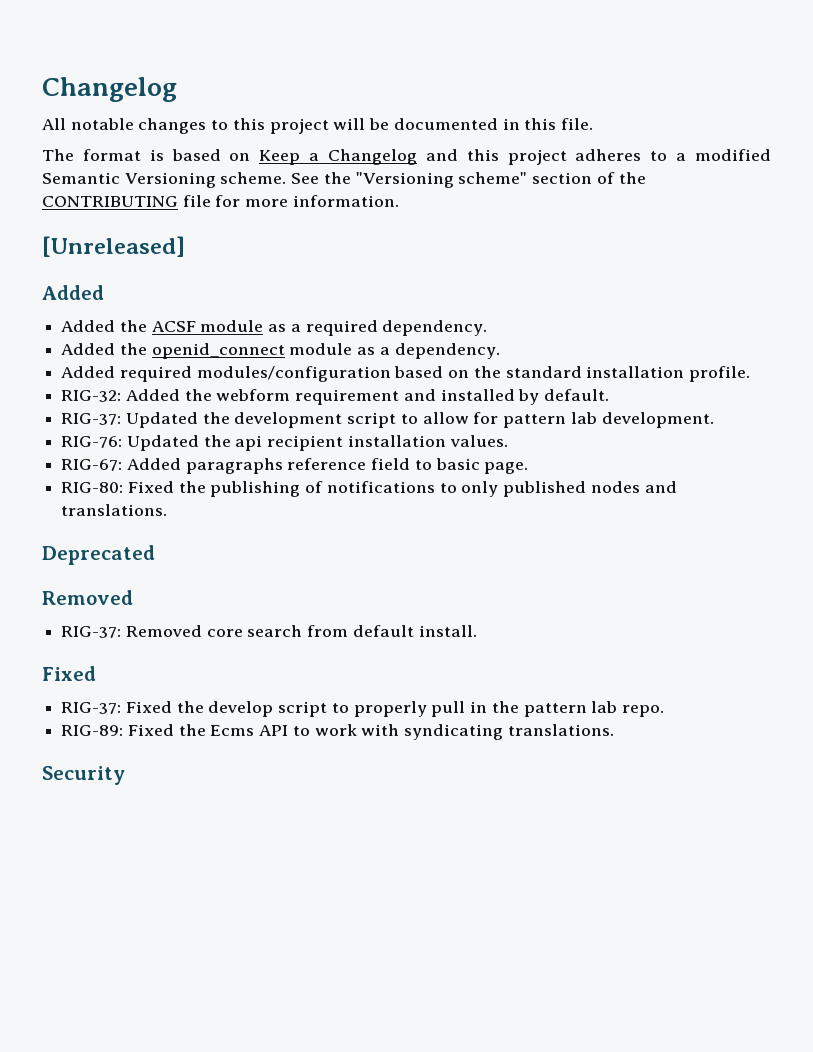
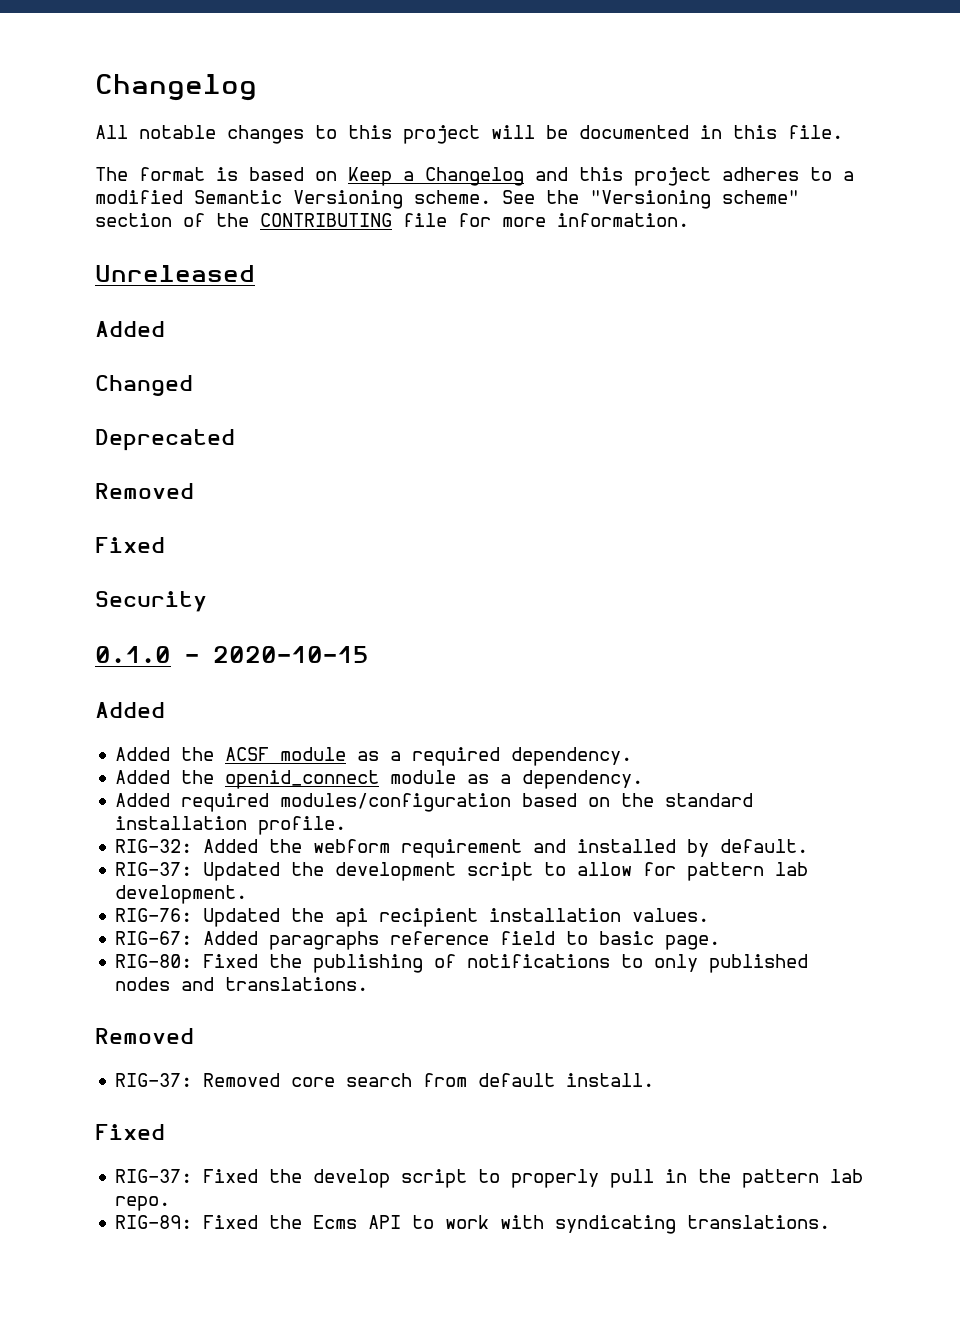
[42,236,185,257] [Unreleased] -> [95,265,255,282] [95,321,165,337] [95,375,193,396] [95,429,235,451] [95,483,194,499] [95,537,165,553] [95,591,207,612] [95,646,369,663] Unreleased // Added // Changed // Deprecated // Removed // Fixed // Security // 0.1.0 - 2020-10-15
[42,545,155,565] // Deprecated -> (369, 984) none
[42,766,125,785] // Security -> (831, 1222) none

